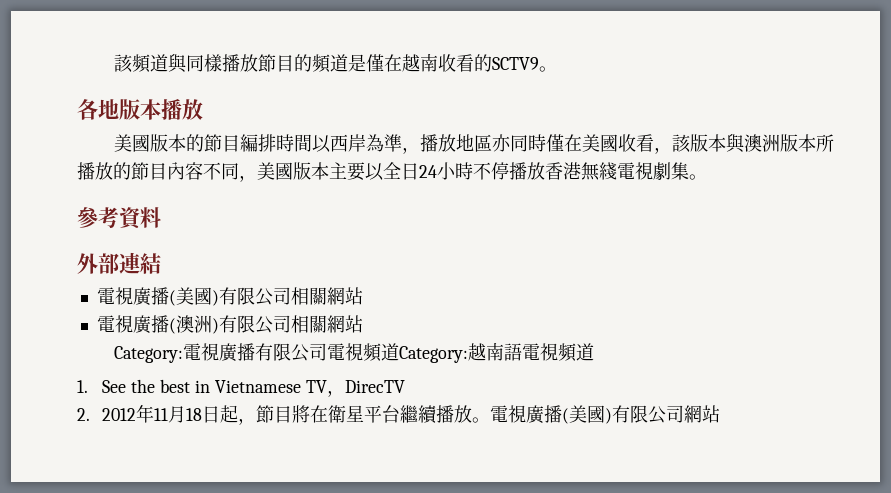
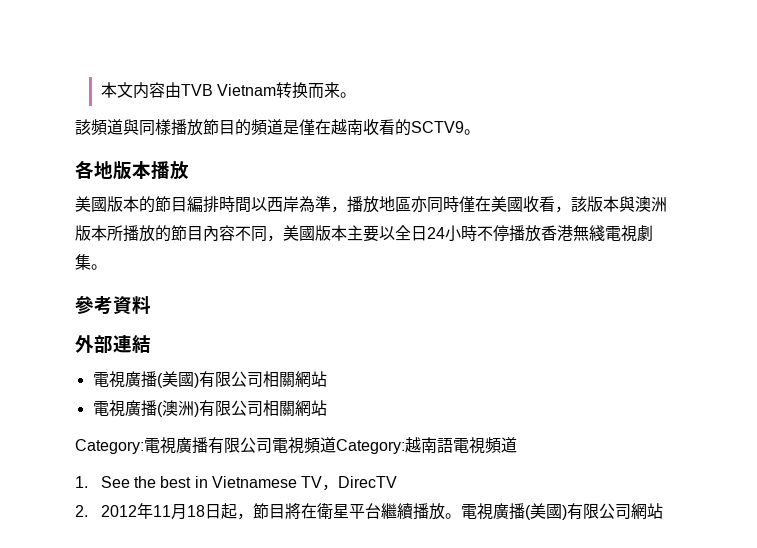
(114, 63) none -> [100,82,356,99] 本文内容由TVB Vietnam转换而来。 //

